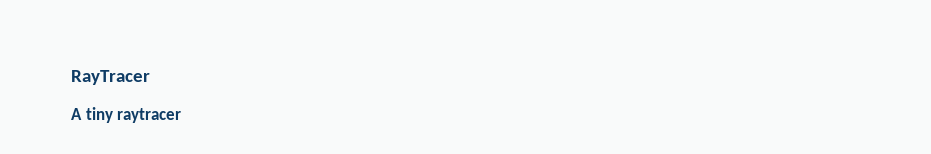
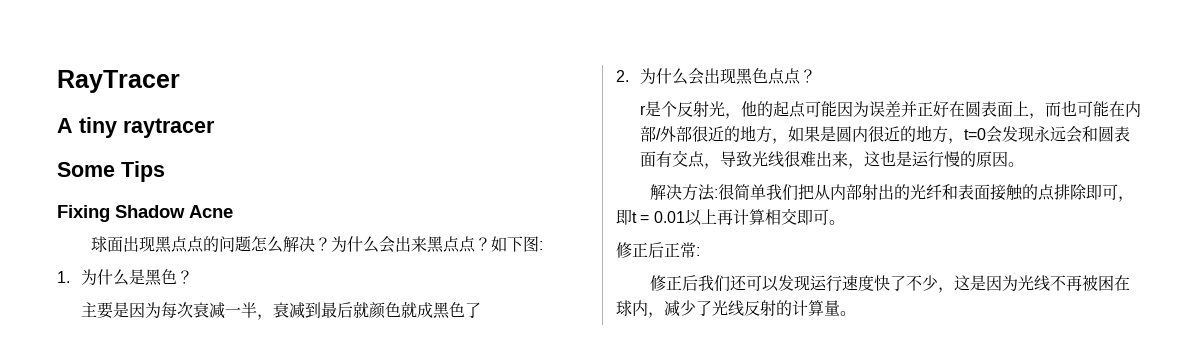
(182, 115) none -> [57,161,165,182] [57,205,233,222] [91,236,544,253] [57,269,194,286] [81,302,482,320] [616,68,817,85] [640,100,1142,119] [640,125,1131,144] [640,150,1025,169] [650,184,1135,202] [616,208,845,226] [616,242,700,258] [650,275,1131,293] [616,300,856,318] // Some Tips // Fixing Shadow Acne // 球面出现黑点点的问题怎么解决？为什么会出来黑点点？如下图: // 1.为什么是黑色？ // 主要是因为每次衰减一半，衰减到最后就颜色就成黑色了 // 2.为什么会出现黑色点点？ // r是个反射光，他的起点可能因为误差并正好在圆表面上，而也可能在内部/外部很近的地方，如果是圆内很近的地方，t=0会发现永远会和圆表面有交点，导致光线很难出来，这也是运行慢的原因。 // 解决方法:很简单我们把从内部射出的光纤和表面接触的点排除即可，即t = 0.01以上再计算相交即可。 // 修正后正常: // 修正后我们还可以发现运行速度快了不少，这是因为光线不再被困在球内，减少了光线反射的计算量。

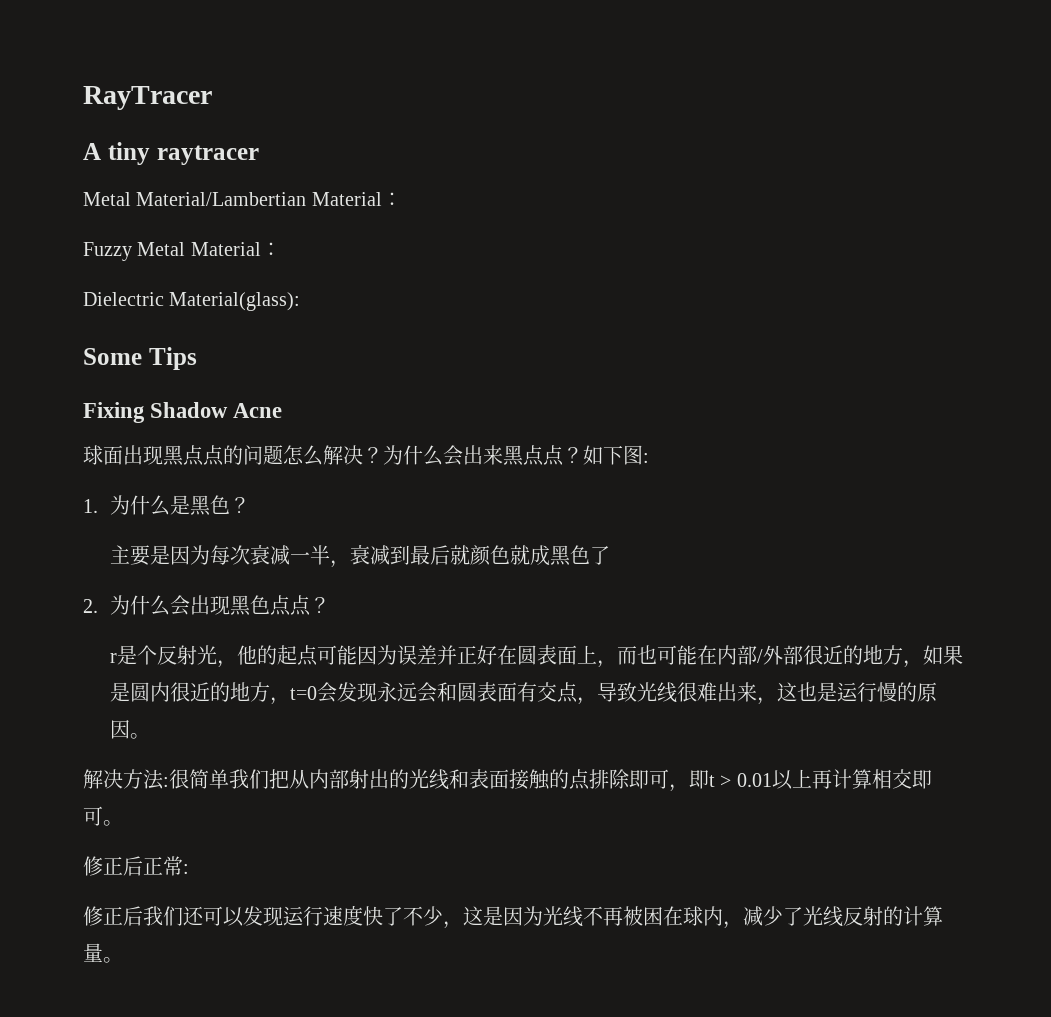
(215, 128) none -> [83,192,402,206] [83,242,281,261] [83,292,301,311] // Metal Material/Lambertian Material： // Fuzzy Metal Material： // Dielectric Material(glass):
[926,184,943,200] 纤 -> [429,769,449,790] 线
[640,215,650,223] = -> [720,775,732,787] >

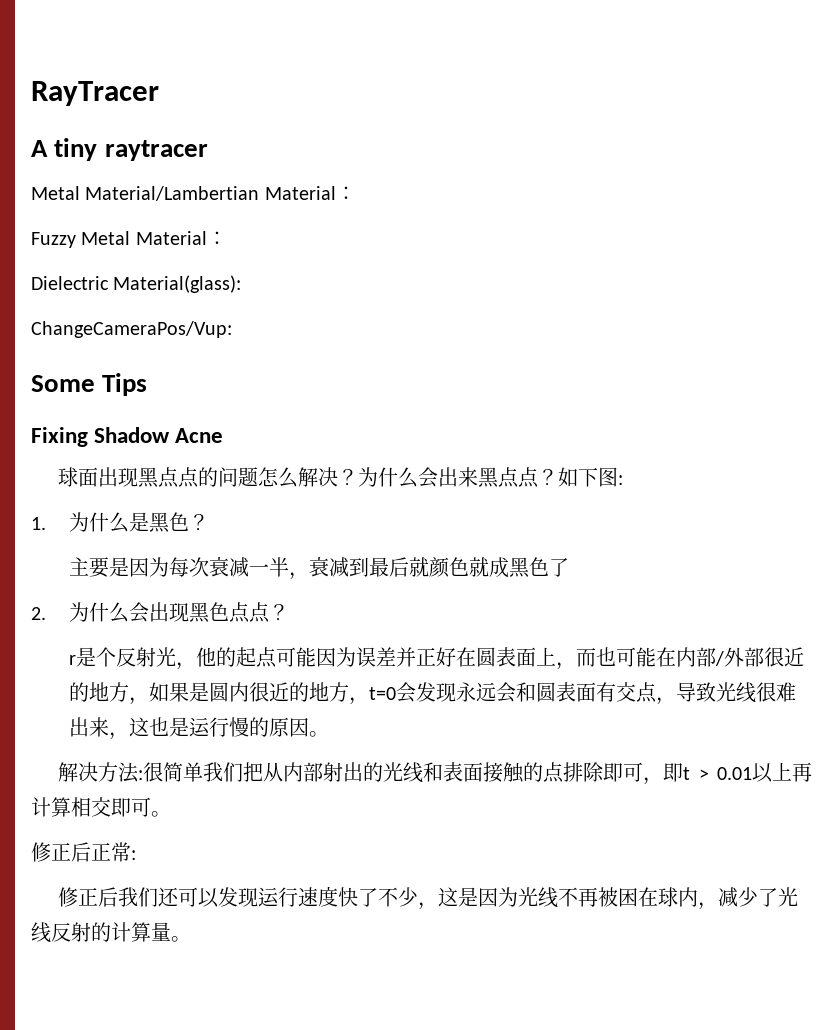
(301, 301) none -> [31,321,232,338] // ChangeCameraPos/Vup:

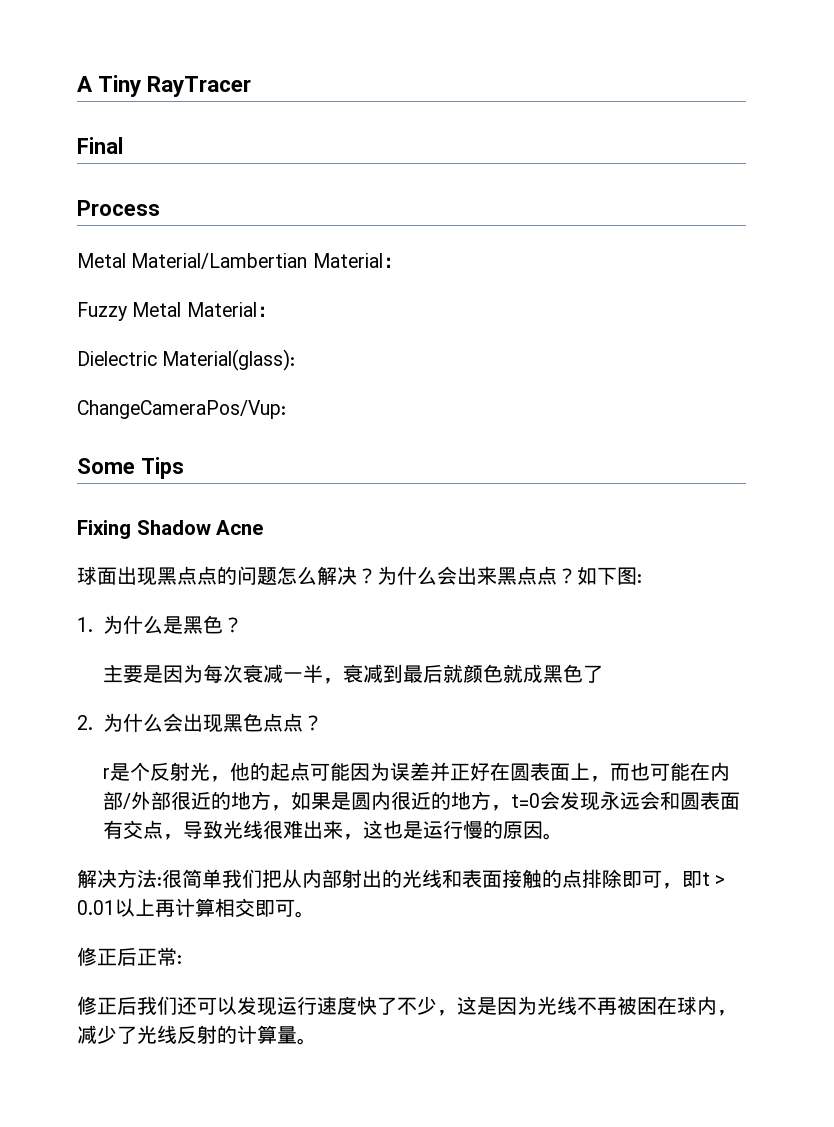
(31, 93) none -> [77,75,142,97] A Tiny
[31,138,208,161] A tiny raytracer -> [77,137,123,154] [77,200,160,216] Final // Process

